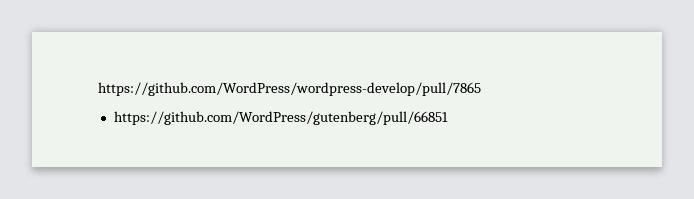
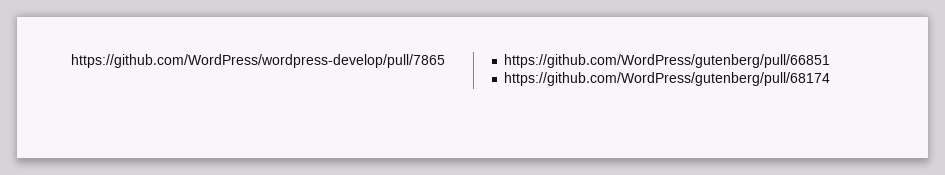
(448, 118) none -> [504,72,831,86] // https://github.com/WordPress/gutenberg/pull/68174

